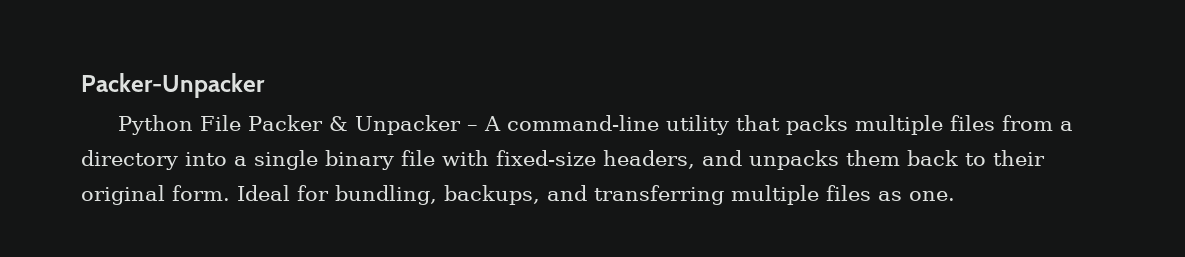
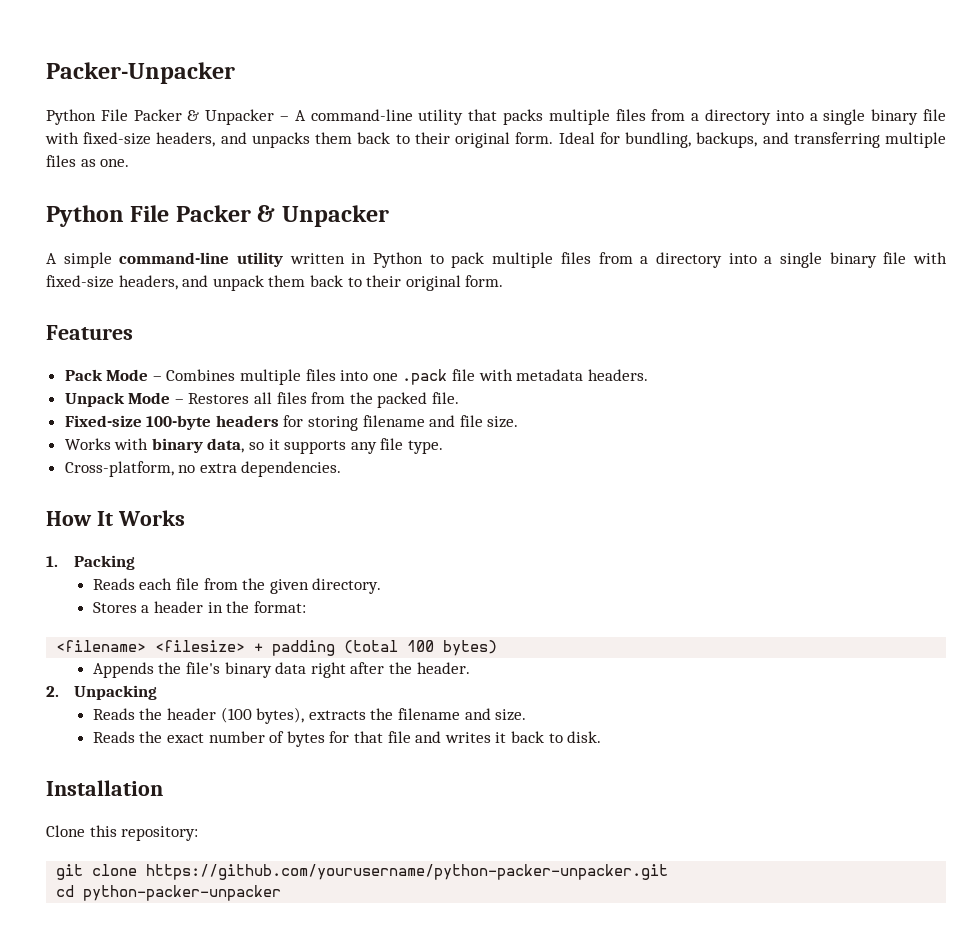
(955, 196) none -> [46,205,389,227] [46,252,948,268] [46,275,504,291] [46,325,133,340] [64,369,648,385] [64,392,460,408] [64,415,519,431] [64,438,444,454] [64,461,342,477] [46,510,185,526] [46,555,136,570] [92,578,382,594] [92,601,306,613] [56,640,498,656] [92,662,470,678] [46,685,158,700] [92,707,527,724] [92,731,602,747] [46,780,163,796] [46,825,199,841] [56,864,669,880] [56,885,282,901] // Python File Packer & Unpacker // A simple command-line utility written in Python to pack multiple files from a directory into a single binary file with fixed-size headers, and unpack them back to their original form. // Features // Pack Mode – Combines multiple files into one .pack file with metadata headers. // Unpack Mode – Restores all files from the packed file. // Fixed-size 100-byte headers for storing filename and file size. // Works with binary data, so it supports any file type. // Cross-platform, no extra dependencies. // How It Works // 1. Packing // Reads each file from the given directory. // Stores a header in the format: // <filename> <filesize> + padding (total 100 bytes) // Appends the file's binary data right after the header. // 2. Unpacking // Reads the header (100 bytes), extracts the filename and size. // Reads the exact number of bytes for that file and writes it back to disk. // Installation // Clone this repository: // git clone https://github.com/yourusername/python-packer-unpacker.git // cd python-packer-unpacker

